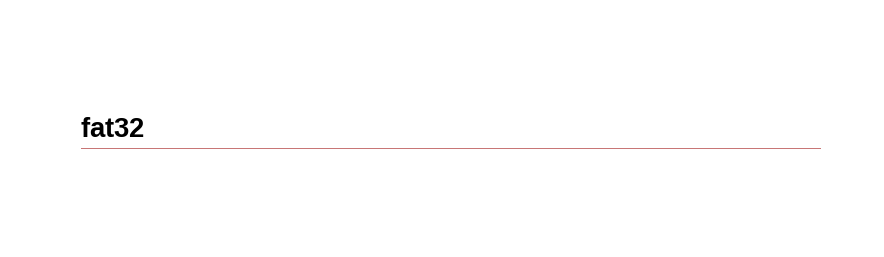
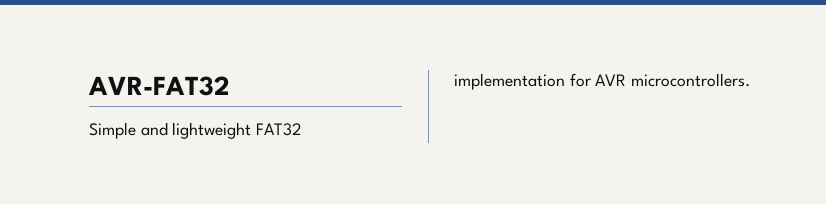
[81,117,144,137] fat32 -> [88,76,230,96] [89,122,302,139] [454,73,751,90] AVR-FAT32 // Simple and lightweight FAT32 implementation for AVR microcontrollers.

